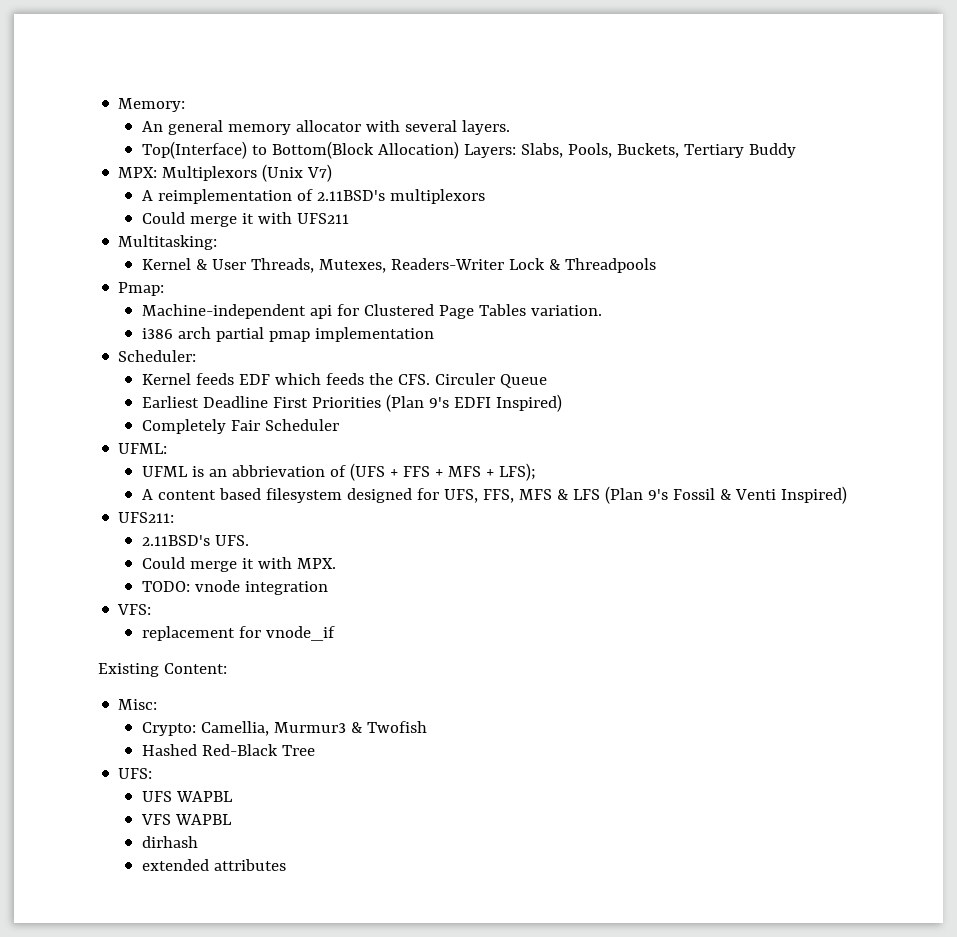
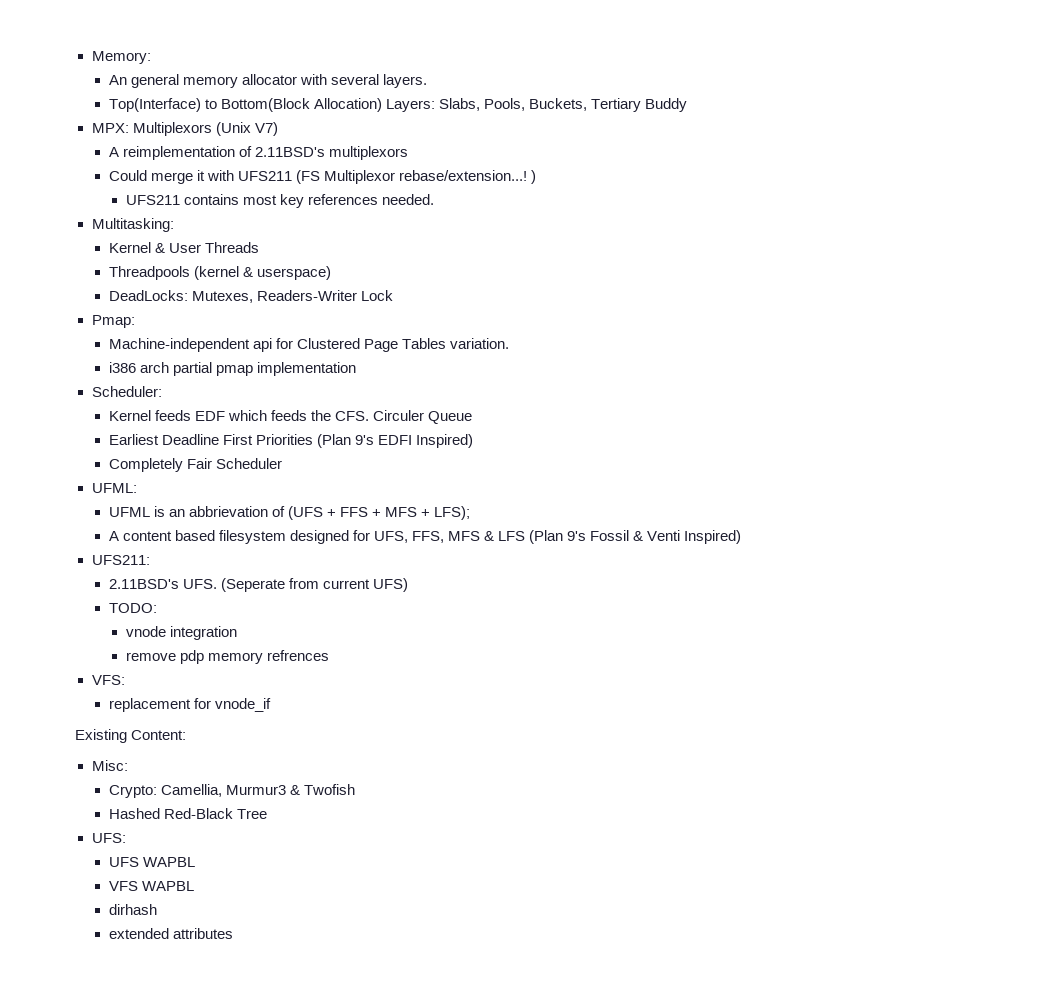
[118,235,218,250] [141,258,314,273] // Multitasking: // Kernel & User Threads, -> [295,170,537,184] [125,194,435,208] [91,218,174,232] [108,242,259,253] [108,266,331,280] [108,290,188,301] (FS Multiplexor rebase/extension...! ) // UFS211 contains most key references needed. // Multitasking: // Kernel & User Threads // Threadpools (kernel & userspace) // DeadLocks:
[548,258,656,273] & Threadpools -> (393, 295) none
[141,557,336,572] // Could merge it with MPX. -> [220,578,408,592] (Seperate from current UFS)
(190, 586) none -> (157, 608) //
(328, 588) none -> [125,650,329,664] // remove pdp memory refrences

